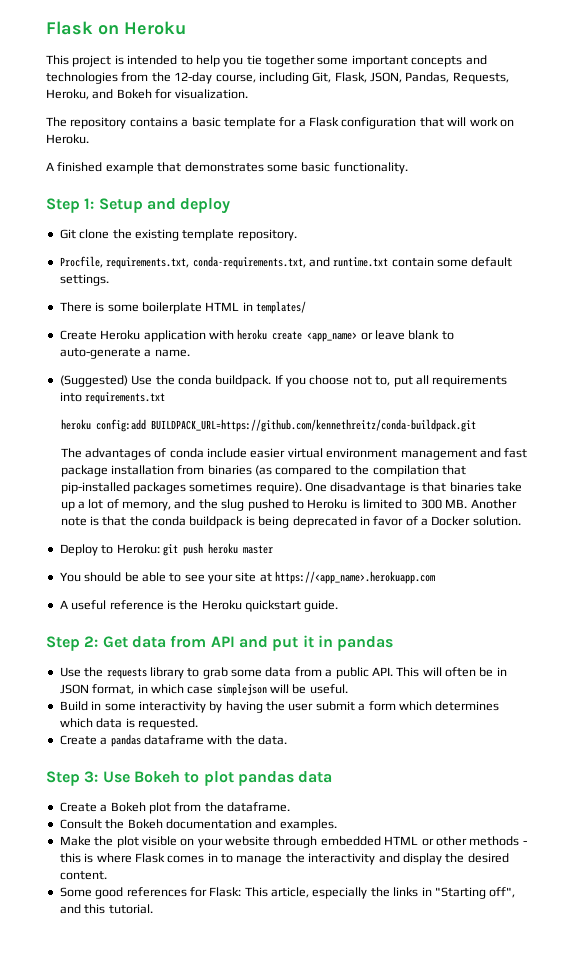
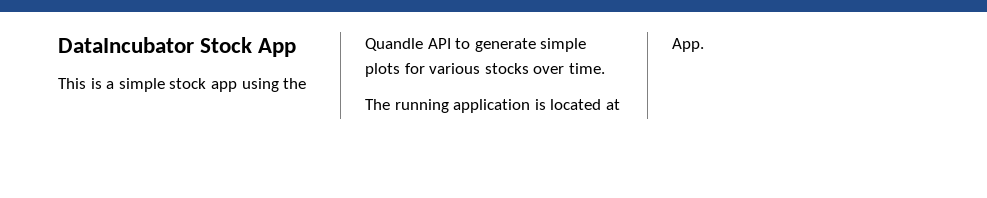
[46,21,186,35] [46,55,487,67] [46,72,509,84] [46,89,248,100] [46,117,514,129] [46,134,89,144] [46,162,408,174] [46,198,231,214] [59,229,297,241] [59,256,513,269] [59,274,109,286] [59,301,306,314] [59,329,454,342] [59,348,190,359] [59,375,508,387] [59,392,166,404] [60,419,476,432] [60,448,528,460] [60,465,466,477] [60,482,522,494] [60,499,517,511] [60,516,521,528] [59,543,273,556] [59,571,436,584] [59,600,339,612] [46,635,394,651] [59,667,507,679] [59,683,348,696] [59,701,500,713] [59,718,198,730] [59,734,287,747] [46,771,333,786] [59,802,290,814] [59,819,337,831] [59,836,527,848] [59,853,509,865] [59,871,107,880] [59,887,516,899] [59,904,153,914] Flask on Heroku // This project is intended to help you tie together some important concepts and technologies from the 12-day course, including Git, Flask, JSON, Pandas, Requests, Heroku, and Bokeh for visualization. // The repository contains a basic template for a Flask configuration that will work on Heroku. // A finished example that demonstrates some basic functionality. // Step 1: Setup and deploy // Git clone the existing template repository. // Procfile, requirements.txt, conda-requirements.txt, and runtime.txt contain some default settings. // There is some boilerplate HTML in templates/ // Create Heroku application with heroku create <app_name> or leave blank to auto-generate a name. // (Suggested) Use the conda buildpack. If you choose not to, put all requirements into requirements.txt // heroku config:add BUILDPACK_URL=https://github.com/kennethreitz/conda-buildpack.git // The advantages of conda include easier virtual environment management and fast package installation from binaries (as compared to the compilation that pip-installed packages sometimes require). One disadvantage is that binaries take up a lot of memory, and the slug pushed to Heroku is limited to 300 MB. Another note is that the conda buildpack is being deprecated in favor of a Docker solution. // Deploy to Heroku: git push heroku master // You should be able to see your site at https://<app_name>.herokuapp.com // A useful reference is the Heroku quickstart guide. // Step 2: Get data from API and put it in pandas // Use the requests library to grab some data from a public API. This will often be in JSON format, in which case simplejson will be useful. // Build in some interactivity by having the user submit a form which determines which data is requested. // Create a pandas dataframe with the data. // Step 3: Use Bokeh to plot pandas data // Create a Bokeh plot from the dataframe. // Consult the Bokeh documentation and examples. // Make the plot visible on your website through embedded HTML or other methods - this is where Flask comes in to manage the interactivity and display the desired content. // Some good references for Flask: This article, especially the links in "Starting off", and this tutorial. -> [58,37,297,57] [58,78,307,92] [365,38,587,52] [365,63,605,77] [365,99,620,113] [672,38,704,52] DataIncubator Stock App // This is a simple stock app using the Quandle API to generate simple plots for various stocks over time. // The running application is located at App.

